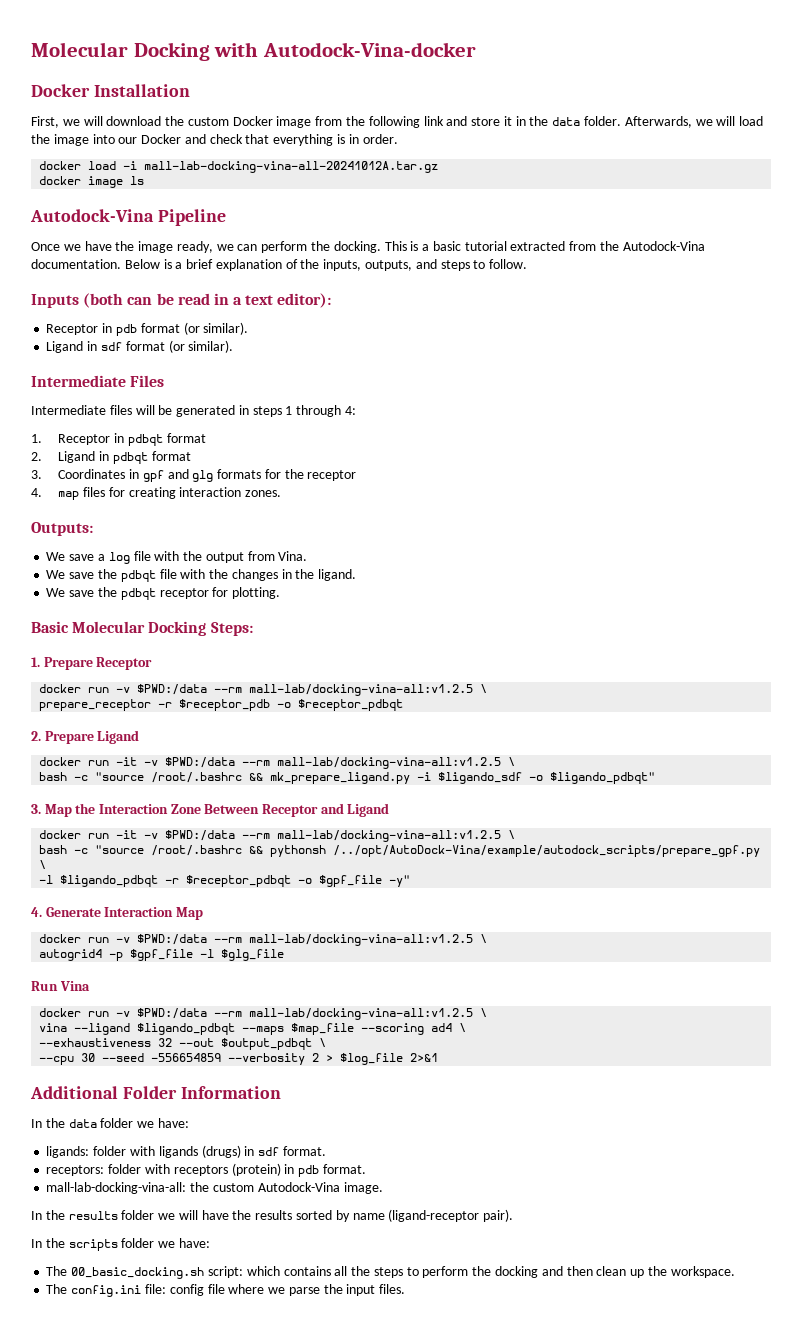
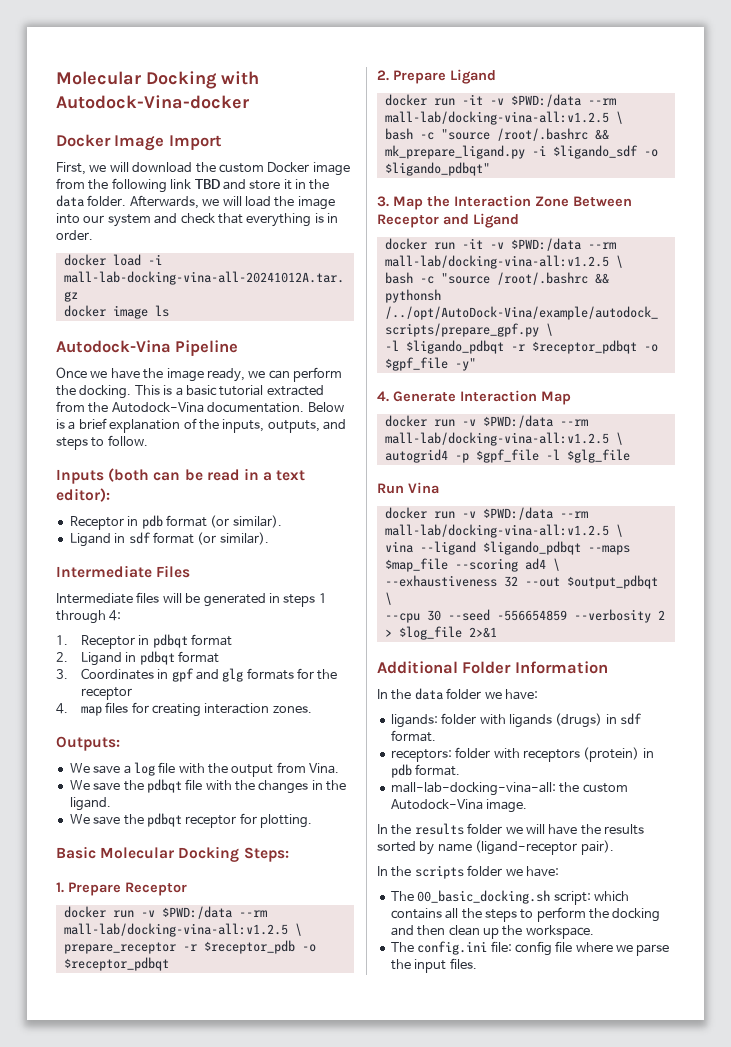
[93,84,190,97] Installation -> [114,135,222,151] Image Import
(444, 121) none -> [194,179,220,189] TBD
[141,134,182,144] Docker -> [107,214,151,227] system

